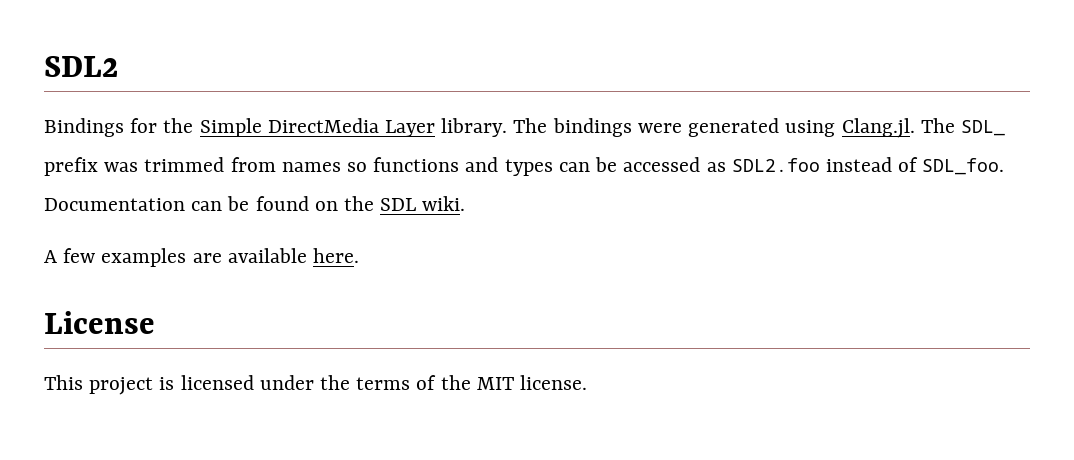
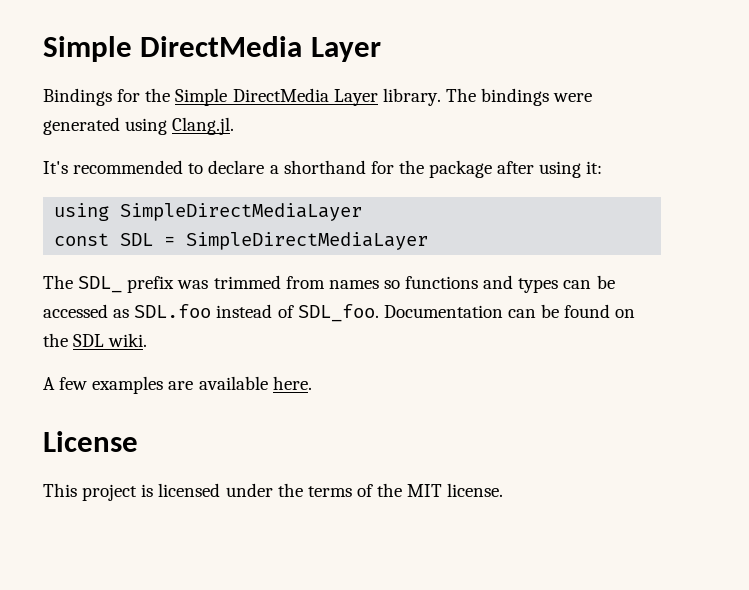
[44,56,118,77] SDL2 -> [43,36,381,62] Simple DirectMedia Layer
(915, 128) none -> [43,160,603,178] [54,203,363,221] [54,232,429,250] // It's recommended to declare a shorthand for the package after using it: // using SimpleDirectMediaLayer // const SDL = SimpleDirectMediaLayer //
[731,158,820,172] SDL2.foo -> [134,304,212,318] SDL.foo

